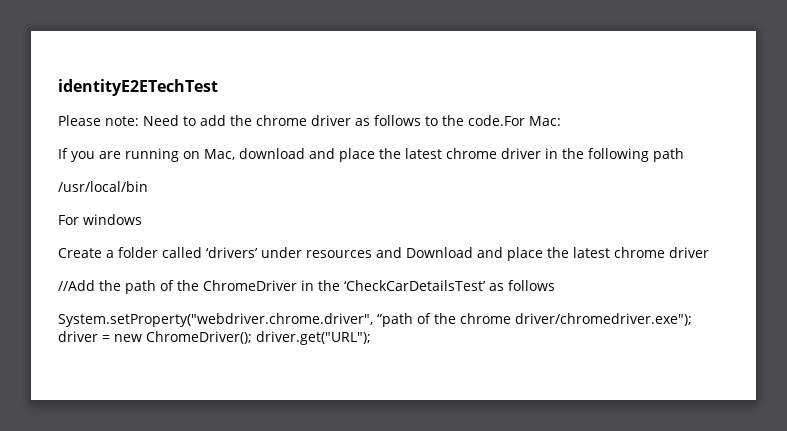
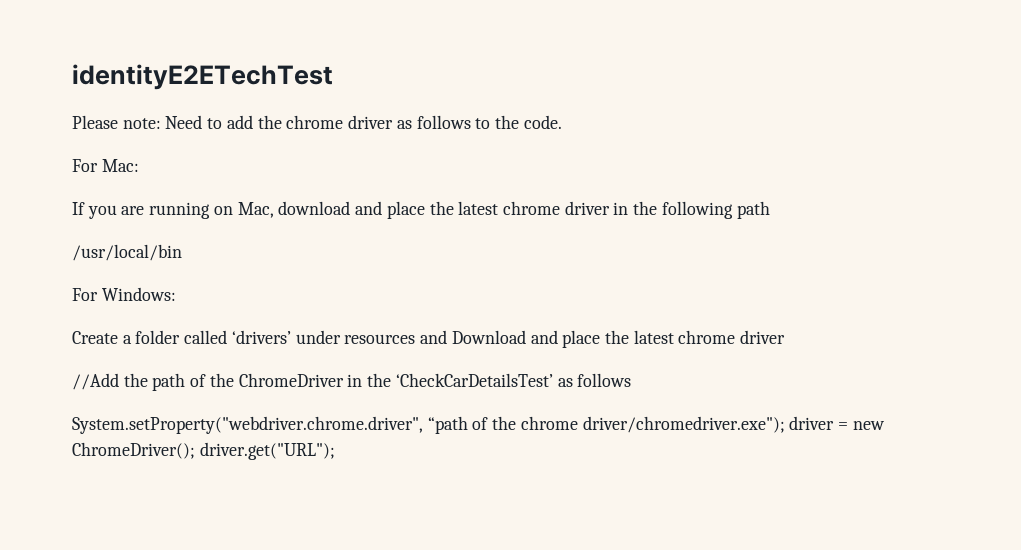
[468,115,525,126] code.For -> [523,115,562,129] [72,159,98,172] code. // For
[83,214,142,225] windows -> [101,287,176,301] Windows:

